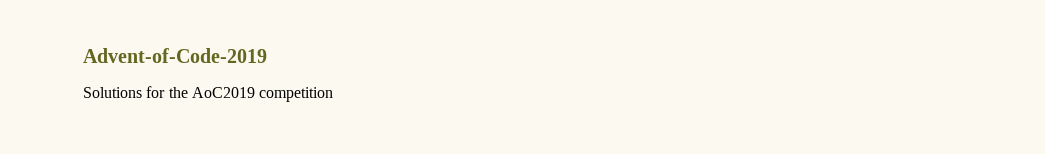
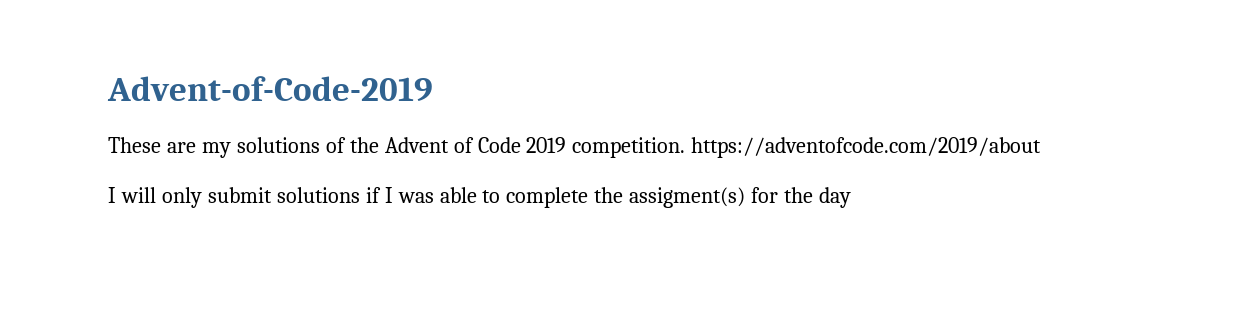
[83,86,334,102] Solutions for the AoC2019 competition -> [108,137,1042,158] [108,187,852,208] These are my solutions of the Advent of Code 2019 competition. https://adventofcode.com/2019/about // I will only submit solutions if I was able to complete the assigment(s) for the day

